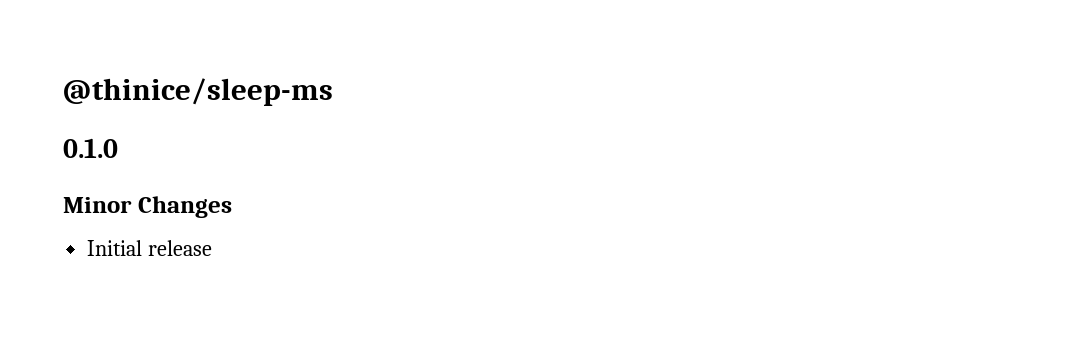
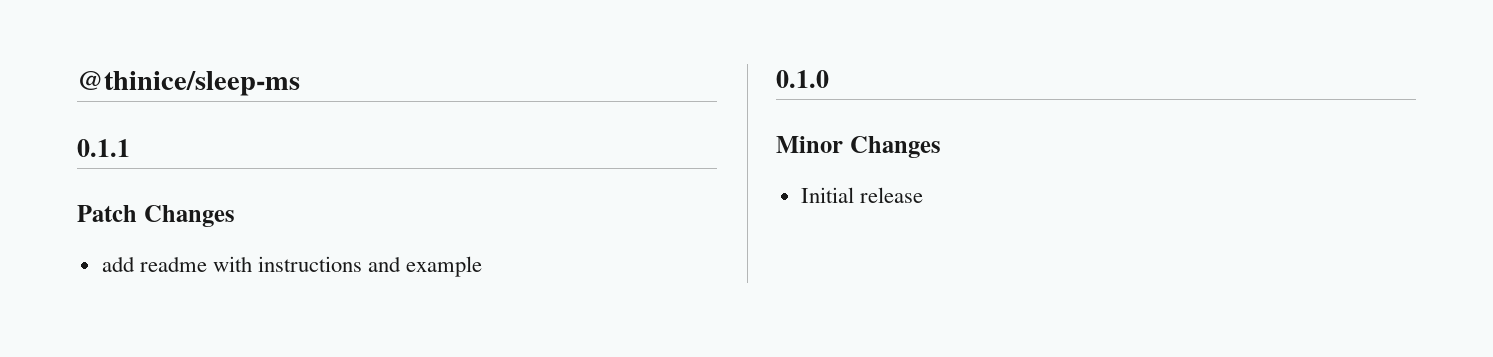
(333, 92) none -> [77,139,130,157] [77,205,235,227] [101,256,483,277] // 0.1.1 // Patch Changes // add readme with instructions and example

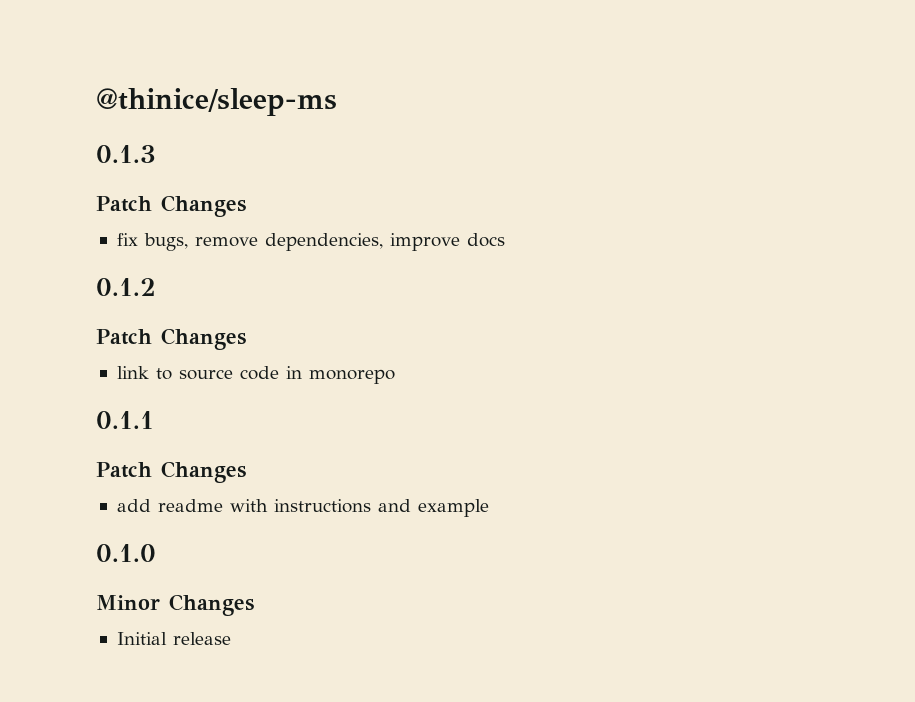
(300, 83) none -> [96,145,156,163] [96,195,246,217] [116,233,505,251] [96,278,156,296] [96,328,246,350] [116,366,395,384] // 0.1.3 // Patch Changes // fix bugs, remove dependencies, improve docs // 0.1.2 // Patch Changes // link to source code in monorepo

